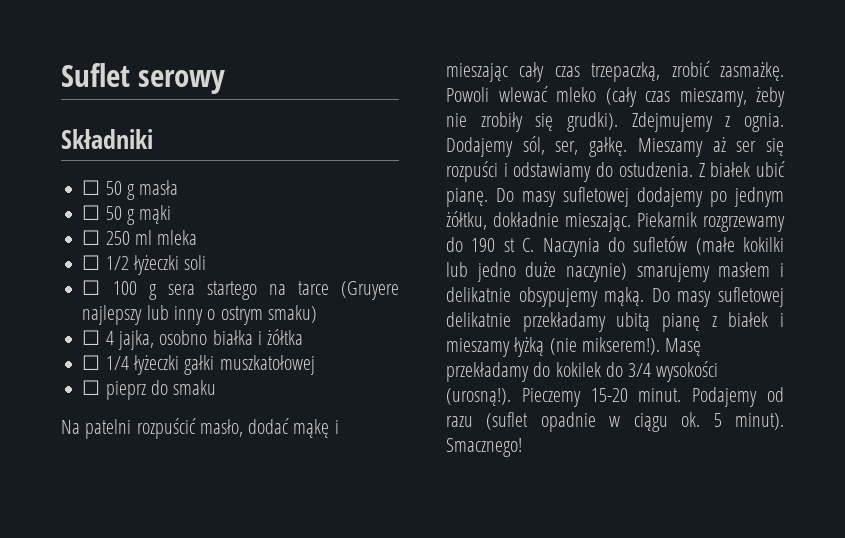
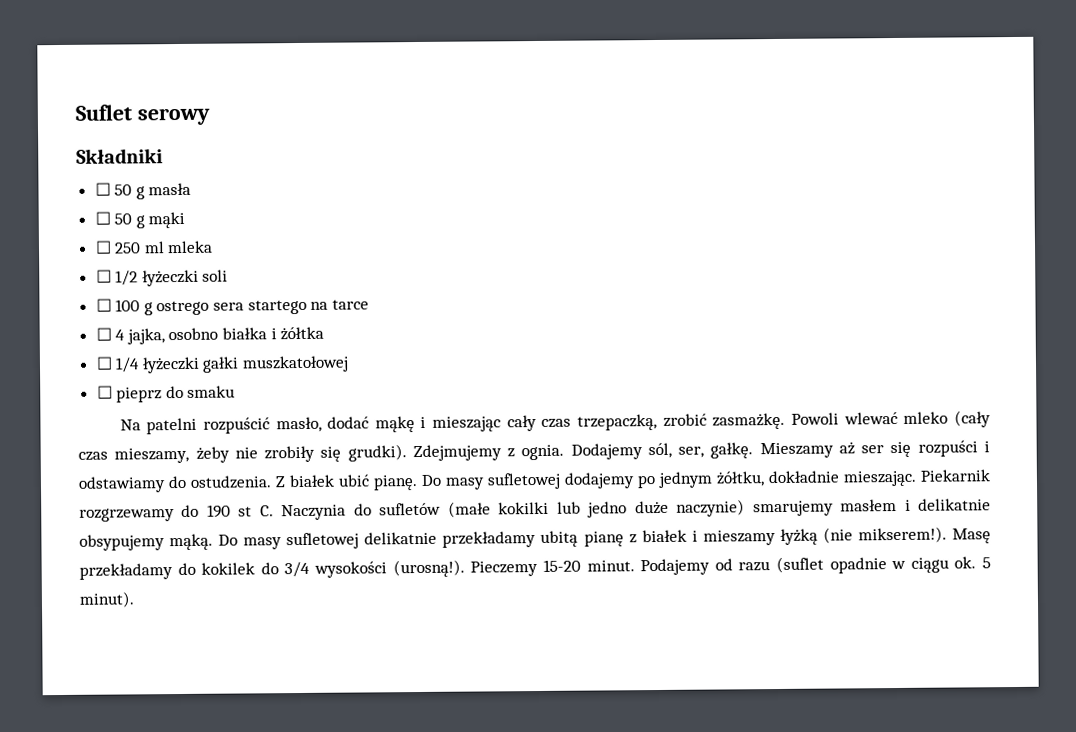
(157, 292) none -> [156,300,210,316] ostrego
[341,281,399,300] [82,305,317,325] (Gruyere najlepszy lub inny o ostrym smaku) -> (369, 304) none
[446,438,522,457] Smacznego! -> (135, 599) none

